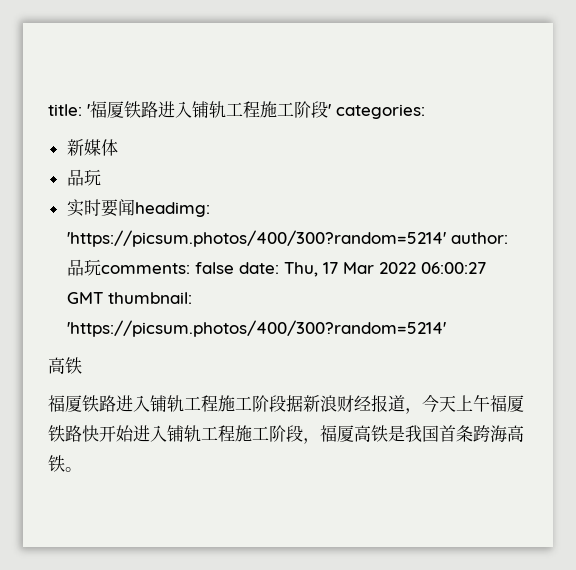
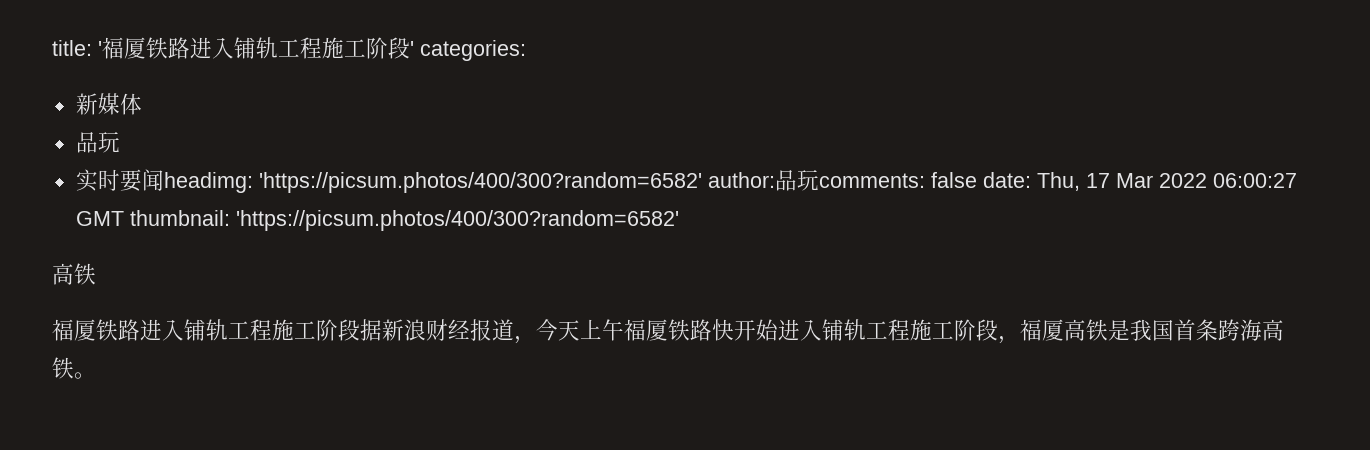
[66,230,446,247] 'https://picsum.photos/400/300?random=5214' -> [258,172,702,193] 'https://picsum.photos/400/300?random=6582'
[66,320,446,337] 'https://picsum.photos/400/300?random=5214' -> [235,210,679,231] 'https://picsum.photos/400/300?random=6582'

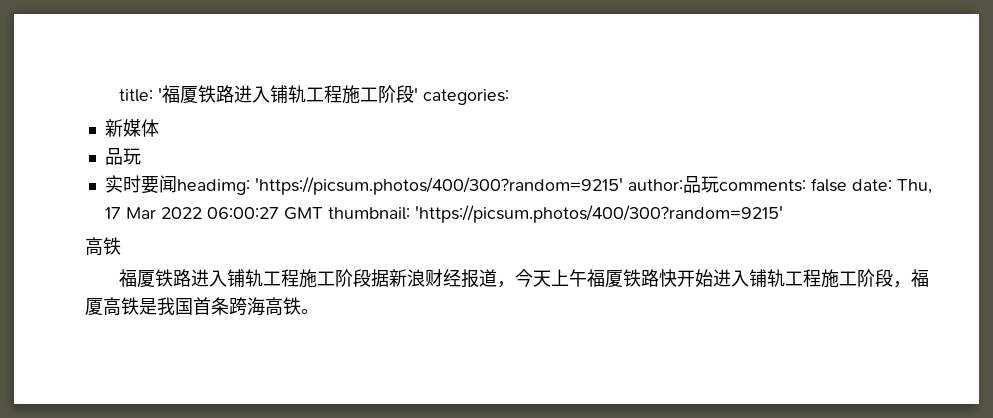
[258,172,702,193] 'https://picsum.photos/400/300?random=6582' -> [254,177,623,195] 'https://picsum.photos/400/300?random=9215'
[235,210,679,231] 'https://picsum.photos/400/300?random=6582' -> [414,205,783,223] 'https://picsum.photos/400/300?random=9215'

